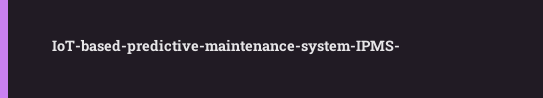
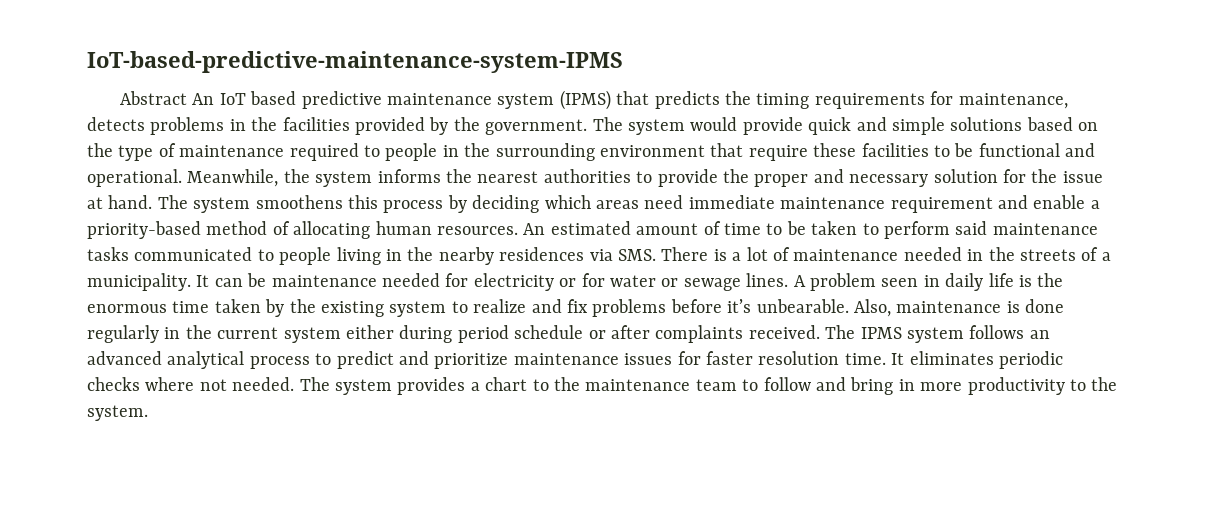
[52,39,400,55] IoT-based-predictive-maintenance-system-IPMS- -> [87,51,623,73] [119,90,1068,110] [87,117,1099,135] [87,143,1096,161] [87,169,1103,187] [87,195,1100,213] [87,221,1098,239] [87,247,1111,265] [87,273,1064,291] [87,299,1065,317] [87,325,1050,343] [87,351,1063,369] [87,377,1118,395] [87,405,148,421] IoT-based-predictive-maintenance-system-IPMS // Abstract An IoT based predictive maintenance system (IPMS) that predicts the timing requirements for maintenance, detects problems in the facilities provided by the government. The system would provide quick and simple solutions based on the type of maintenance required to people in the surrounding environment that require these facilities to be functional and operational. Meanwhile, the system informs the nearest authorities to provide the proper and necessary solution for the issue at hand. The system smoothens this process by deciding which areas need immediate maintenance requirement and enable a priority-based method of allocating human resources. An estimated amount of time to be taken to perform said maintenance tasks communicated to people living in the nearby residences via SMS. There is a lot of maintenance needed in the streets of a municipality. It can be maintenance needed for electricity or for water or sewage lines. A problem seen in daily life is the enormous time taken by the existing system to realize and fix problems before it’s unbearable. Also, maintenance is done regularly in the current system either during period schedule or after complaints received. The IPMS system follows an advanced analytical process to predict and prioritize maintenance issues for faster resolution time. It eliminates periodic checks where not needed. The system provides a chart to the maintenance team to follow and bring in more productivity to the system.

